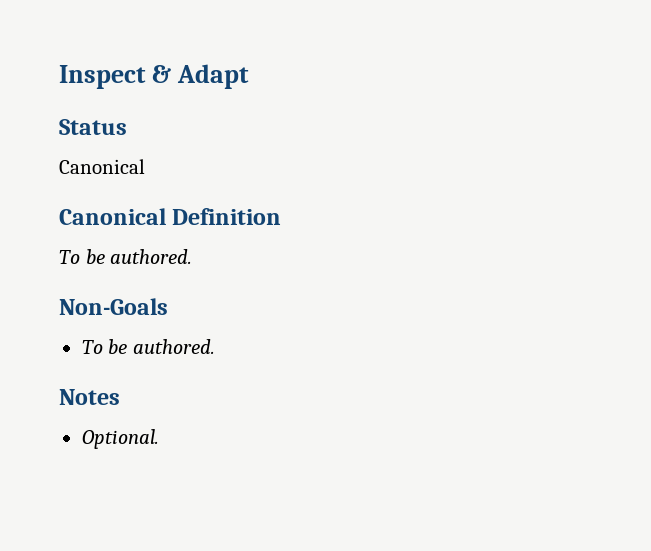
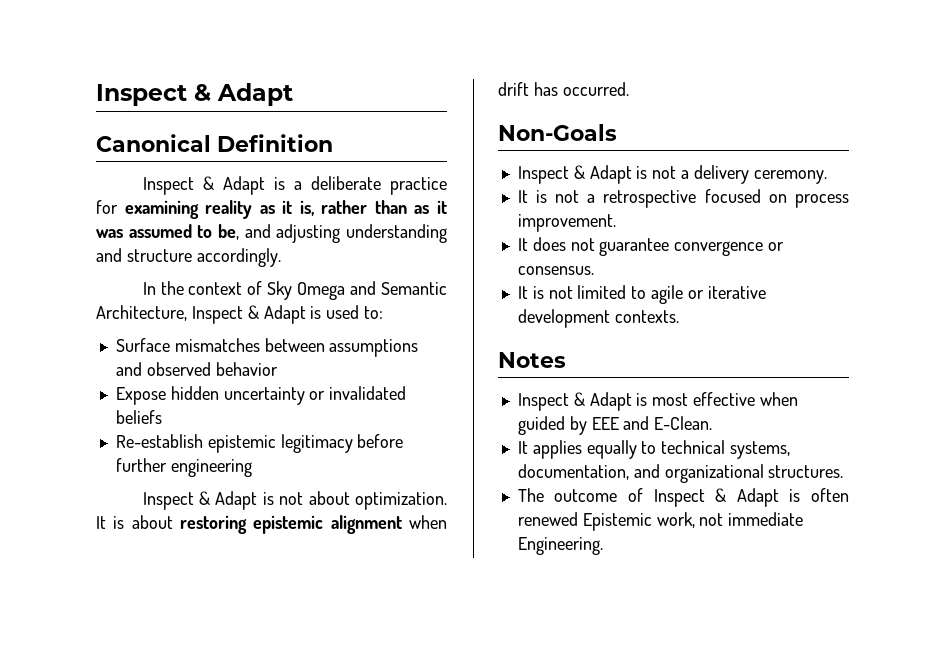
[59,64,250,89] [59,119,127,135] [59,159,145,174] Inspect & Adapt // Status // Canonical -> [96,83,293,106] Inspect & Adapt
[59,249,193,264] [59,298,168,315] [81,339,215,354] [59,389,120,405] [81,429,159,449] To be authored. // Non-Goals // To be authored. // Notes // Optional. -> [142,176,447,195] [96,200,447,219] [96,224,448,243] [96,248,281,267] [142,281,447,300] [96,305,384,324] [115,338,419,357] [115,362,278,376] [115,386,407,405] [115,410,162,424] [115,434,404,453] [115,458,252,477] [142,491,447,510] [96,515,448,534] [498,82,629,96] [498,124,617,141] [517,165,827,184] [517,189,849,208] [517,214,616,232] [517,237,785,256] [517,266,594,275] [517,285,766,304] [517,309,679,328] [498,352,566,368] [517,392,798,411] [517,416,713,435] [517,440,791,459] [517,464,844,483] [517,488,849,507] [517,512,804,531] [517,537,603,555] Inspect & Adapt is a deliberate practice for examining reality as it is, rather than as it was assumed to be, and adjusting understanding and structure accordingly. // In the context of Sky Omega and Semantic Architecture, Inspect & Adapt is used to: // Surface mismatches between assumptions and observed behavior // Expose hidden uncertainty or invalidated beliefs // Re-establish epistemic legitimacy before further engineering // Inspect & Adapt is not about optimization. It is about restoring epistemic alignment when drift has occurred. // Non-Goals // Inspect & Adapt is not a delivery ceremony. // It is not a retrospective focused on process improvement. // It does not guarantee convergence or consensus. // It is not limited to agile or iterative development contexts. // Notes // Inspect & Adapt is most effective when guided by EEE and E-Clean. // It applies equally to technical systems, documentation, and organizational structures. // The outcome of Inspect & Adapt is often renewed Epistemic work, not immediate Engineering.

